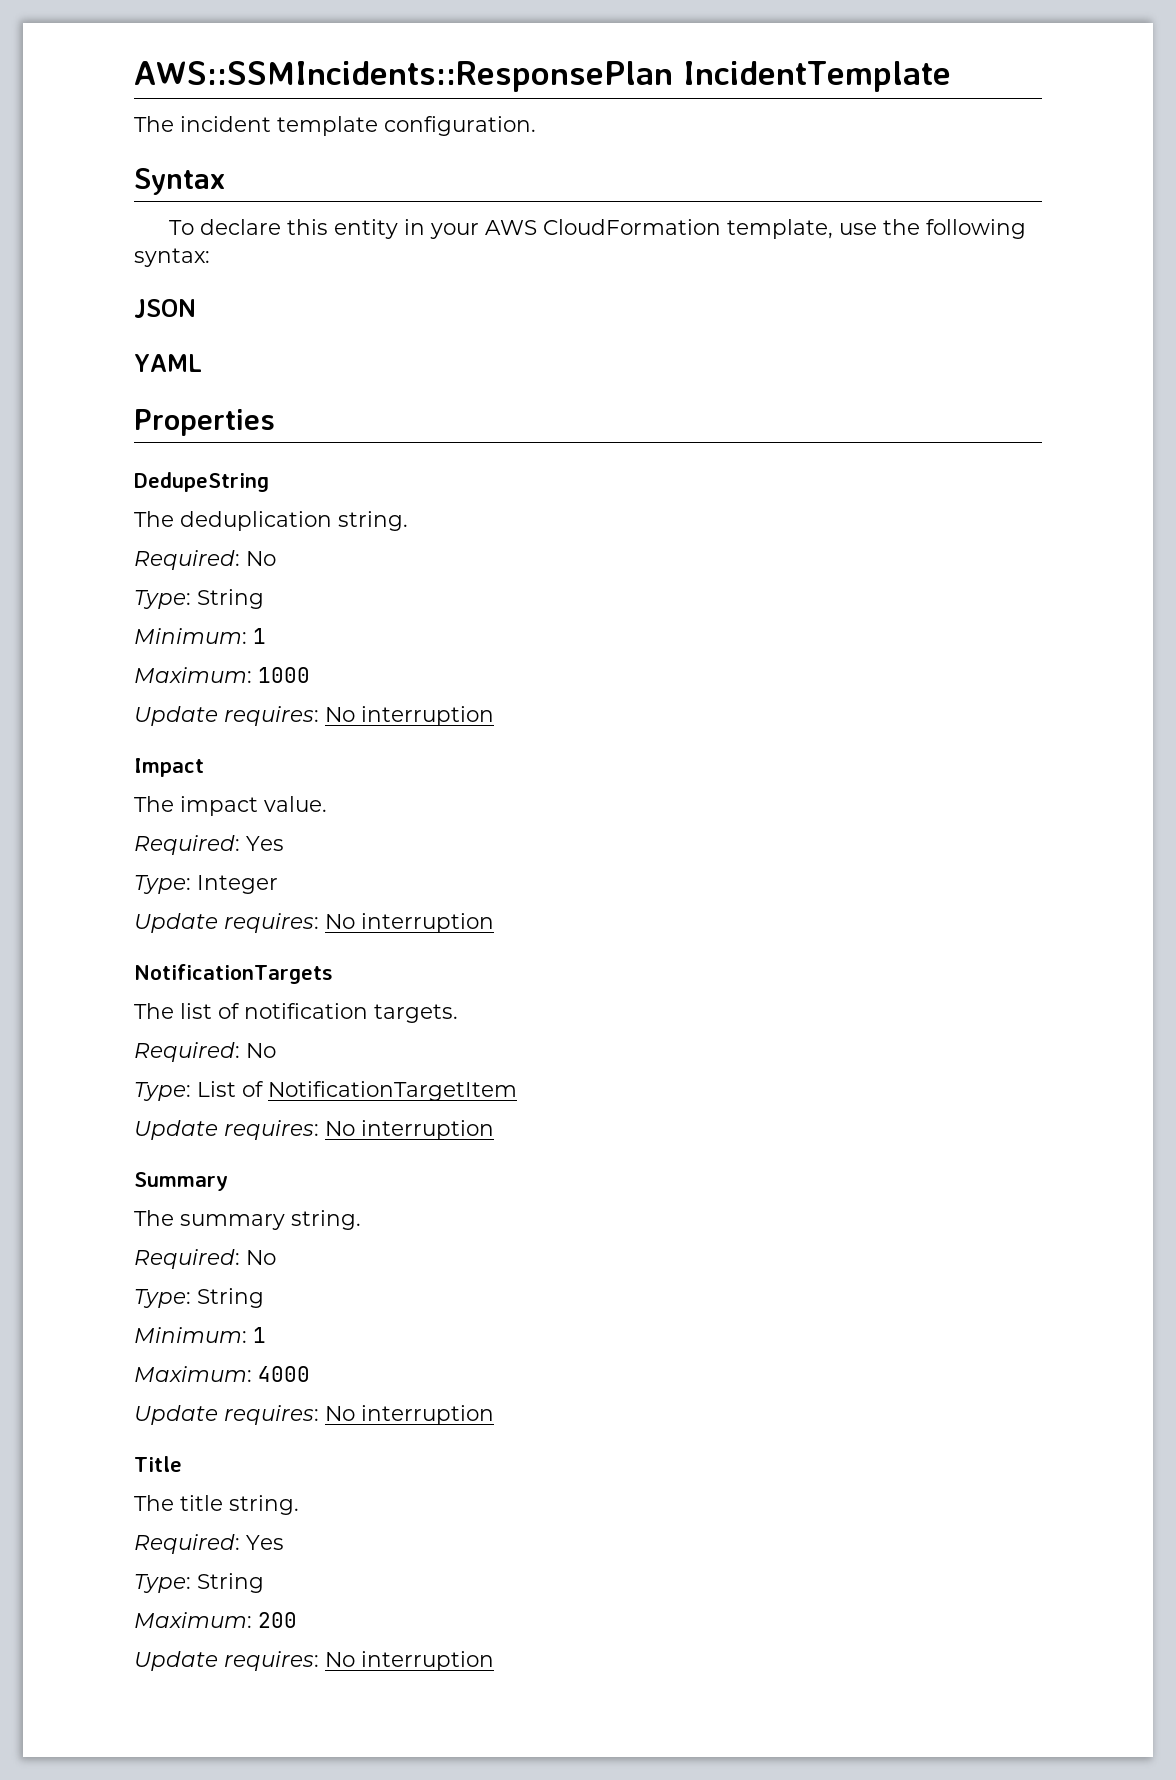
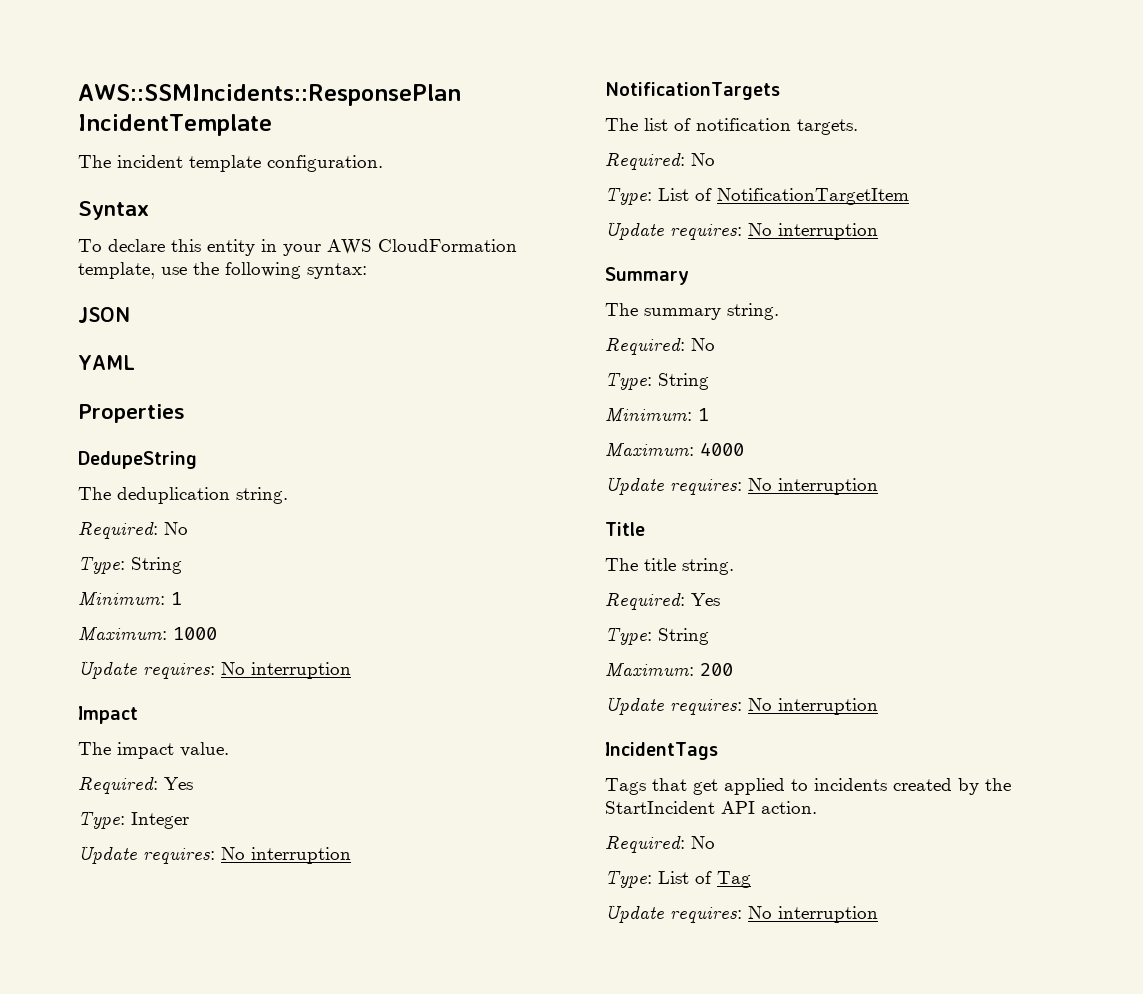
(494, 1661) none -> [605,742,718,760] [605,778,1011,795] [605,801,817,814] [605,836,715,853] [605,870,751,888] [605,905,878,923] // IncidentTags // Tags that get applied to incidents created by the StartIncident API action. // Required: No // Type: List of Tag // Update requires: No interruption

